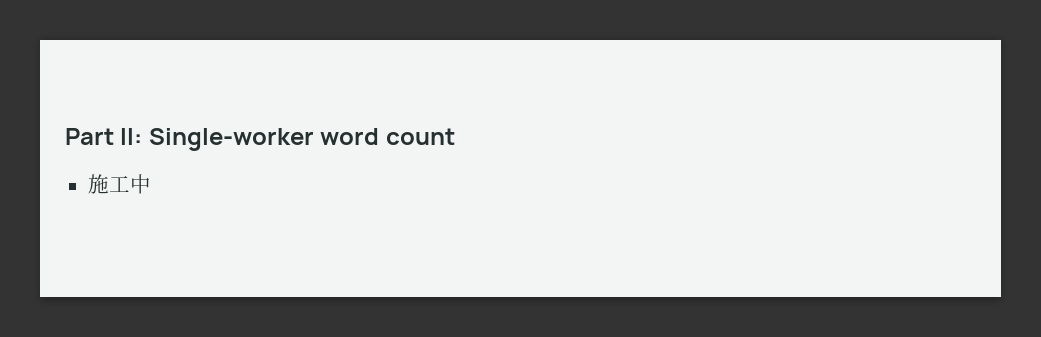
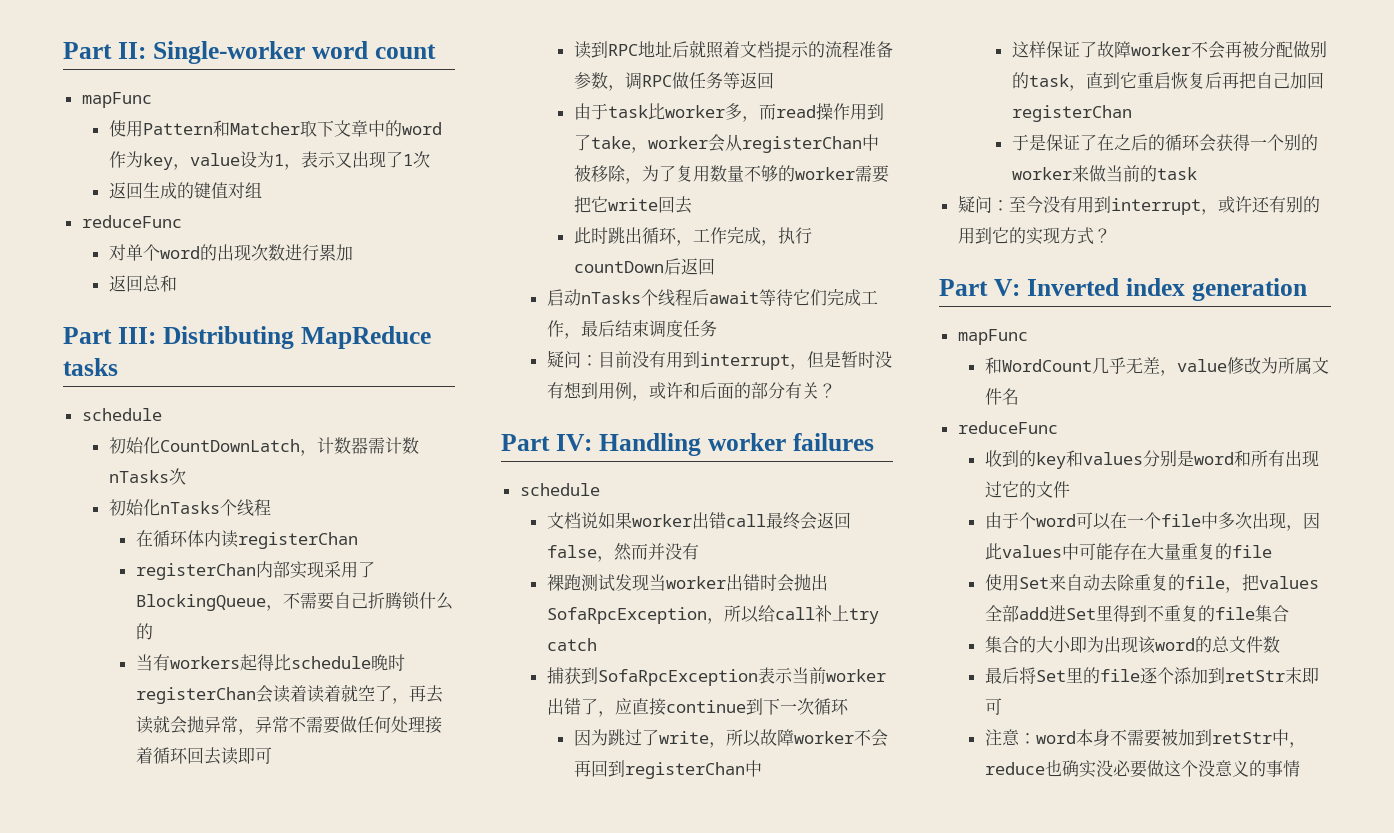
[87,174,151,194] 施工中 -> [81,92,152,108] [108,120,442,137] [108,151,430,170] [108,182,262,199] [81,215,182,228] [108,244,353,261] [108,275,177,292] [63,326,431,349] [63,358,118,376] [81,408,162,421] [108,437,419,456] [108,468,186,485] [108,499,271,517] [135,530,358,549] [135,561,375,580] [135,591,453,611] [135,623,153,640] [135,654,405,671] [135,684,443,704] [135,715,442,735] [135,747,272,765] [573,40,893,59] [573,72,774,91] [573,103,884,122] [573,134,879,153] [573,165,889,184] [573,196,692,214] [573,227,812,246] [573,258,715,275] [546,289,878,307] [546,320,717,339] [546,350,892,370] [546,382,836,401] [501,433,874,456] [519,483,600,496] [546,512,851,530] [546,543,699,562] [546,574,828,592] [546,605,879,624] [546,638,597,651] [546,667,886,686] [546,698,849,717] [573,729,888,748] [573,760,762,779] [1011,41,1327,59] [1011,72,1324,91] [1011,105,1132,122] [1011,134,1318,152] [1011,165,1197,182] [957,195,1320,215] [957,227,1111,245] [939,278,1307,301] [957,329,1028,345] [984,357,1329,376] [984,388,1019,405] [957,421,1058,434] [984,450,1319,469] [984,481,1070,498] [984,512,1320,531] [984,543,1272,560] [984,574,1319,593] [984,605,1289,622] [984,636,1280,654] [984,667,1319,684] [984,698,1002,715] [984,729,1306,748] [984,760,1300,778] mapFunc // 使用Pattern和Matcher取下文章中的word作为key，value设为1，表示又出现了1次 // 返回生成的键值对组 // reduceFunc // 对单个word的出现次数进行累加 // 返回总和 // Part III: Distributing MapReduce tasks // schedule // 初始化CountDownLatch，计数器需计数nTasks次 // 初始化nTasks个线程 // 在循环体内读registerChan // registerChan内部实现采用了BlockingQueue，不需要自己折腾锁什么的 // 当有workers起得比schedule晚时registerChan会读着读着就空了，再去读就会抛异常，异常不需要做任何处理接着循环回去读即可 // 读到RPC地址后就照着文档提示的流程准备参数，调RPC做任务等返回 // 由于task比worker多，而read操作用到了take，worker会从registerChan中被移除，为了复用数量不够的worker需要把它write回去 // 此时跳出循环，工作完成，执行countDown后返回 // 启动nTasks个线程后await等待它们完成工作，最后结束调度任务 // 疑问：目前没有用到interrupt，但是暂时没有想到用例，或许和后面的部分有关？ // Part IV: Handling worker failures // schedule // 文档说如果worker出错call最终会返回false，然而并没有 // 裸跑测试发现当worker出错时会抛出SofaRpcException，所以给call补上try catch // 捕获到SofaRpcException表示当前worker出错了，应直接continue到下一次循环 // 因为跳过了write，所以故障worker不会再回到registerChan中 // 这样保证了故障worker不会再被分配做别的task，直到它重启恢复后再把自己加回registerChan // 于是保证了在之后的循环会获得一个别的worker来做当前的task // 疑问：至今没有用到interrupt，或许还有别的用到它的实现方式？ // Part V: Inverted index generation // mapFunc // 和WordCount几乎无差，value修改为所属文件名 // reduceFunc // 收到的key和values分别是word和所有出现过它的文件 // 由于个word可以在一个file中多次出现，因此values中可能存在大量重复的file // 使用Set来自动去除重复的file，把values全部add进Set里得到不重复的file集合 // 集合的大小即为出现该word的总文件数 // 最后将Set里的file逐个添加到retStr末即可 // 注意：word本身不需要被加到retStr中，reduce也确实没必要做这个没意义的事情

